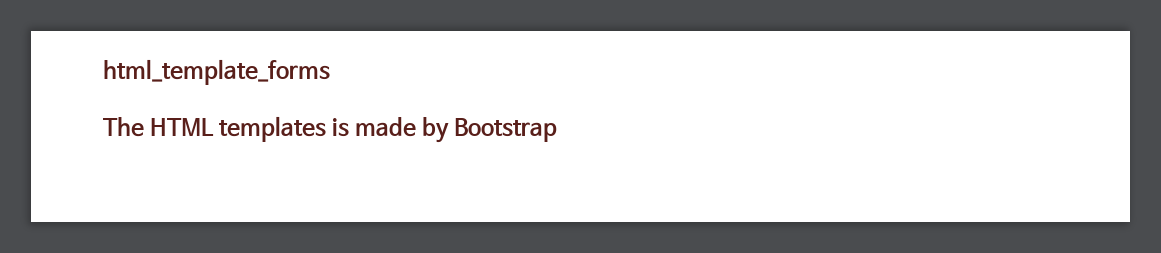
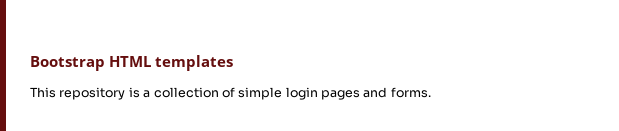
[103,59,330,85] [103,117,144,137] html_template_forms // The -> [30,56,105,71] Bootstrap
[332,117,558,143] is made by Bootstrap -> [30,87,431,100] // This repository is a collection of simple login pages and forms.

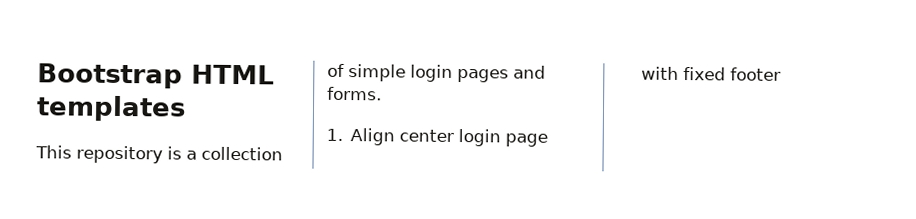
(431, 92) none -> [326,128,549,147] [641,66,782,81] // 1. Align center login page with fixed footer

